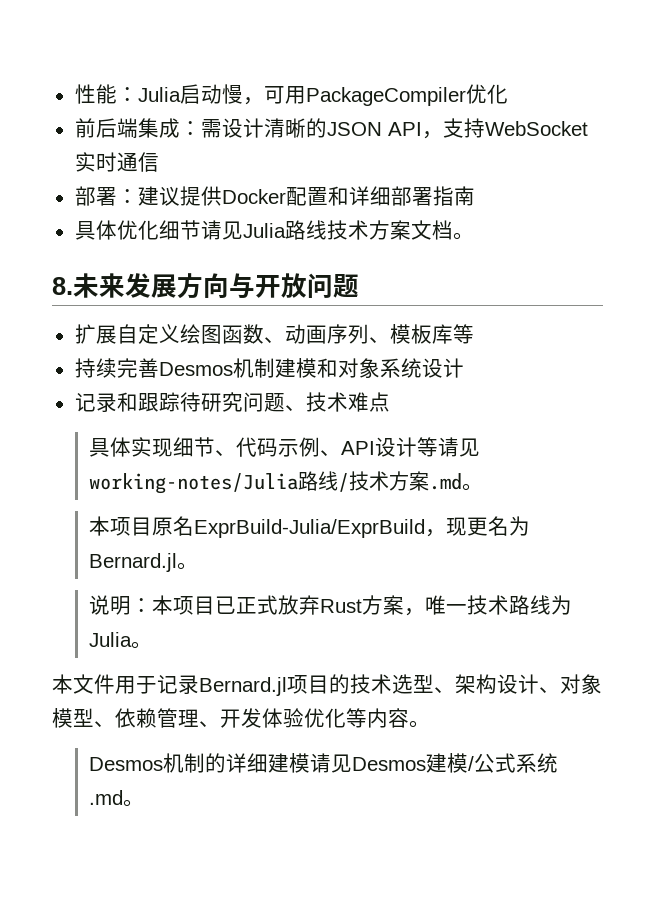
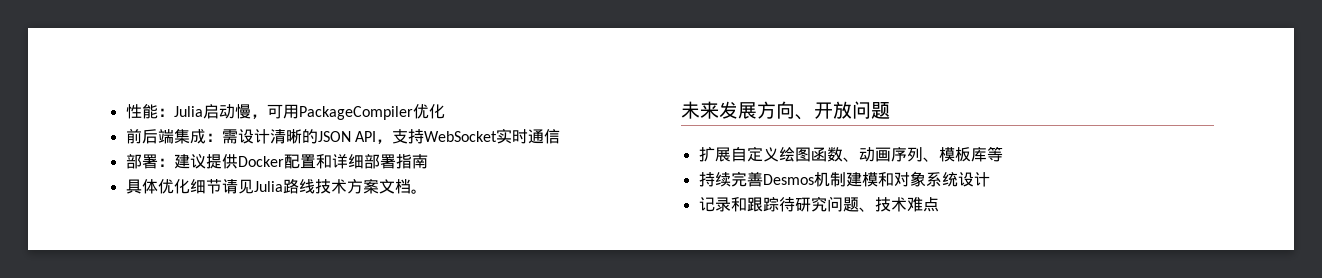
[52,277,73,295] 8. -> (427, 191) none
[229,273,255,298] 与 -> [795,114,814,120] 、
[89,437,481,457] [89,471,484,494] [89,516,531,538] [89,553,199,572] [89,595,573,616] [89,632,153,649] [52,674,602,696] [52,708,430,728] [89,753,559,773] [89,790,145,807] // 具体实现细节、代码示例、API设计等请见working-notes/Julia路线/技术方案.md。 // 本项目原名ExprBuild-Julia/ExprBuild，现更名为Bernard.jl。 // 说明：本项目已正式放弃Rust方案，唯一技术路线为Julia。 // 本文件用于记录Bernard.jl项目的技术选型、架构设计、对象模型、依赖管理、开发体验优化等内容。 // Desmos机制的详细建模请见Desmos建模/公式系统.md。 -> (939, 204) none

